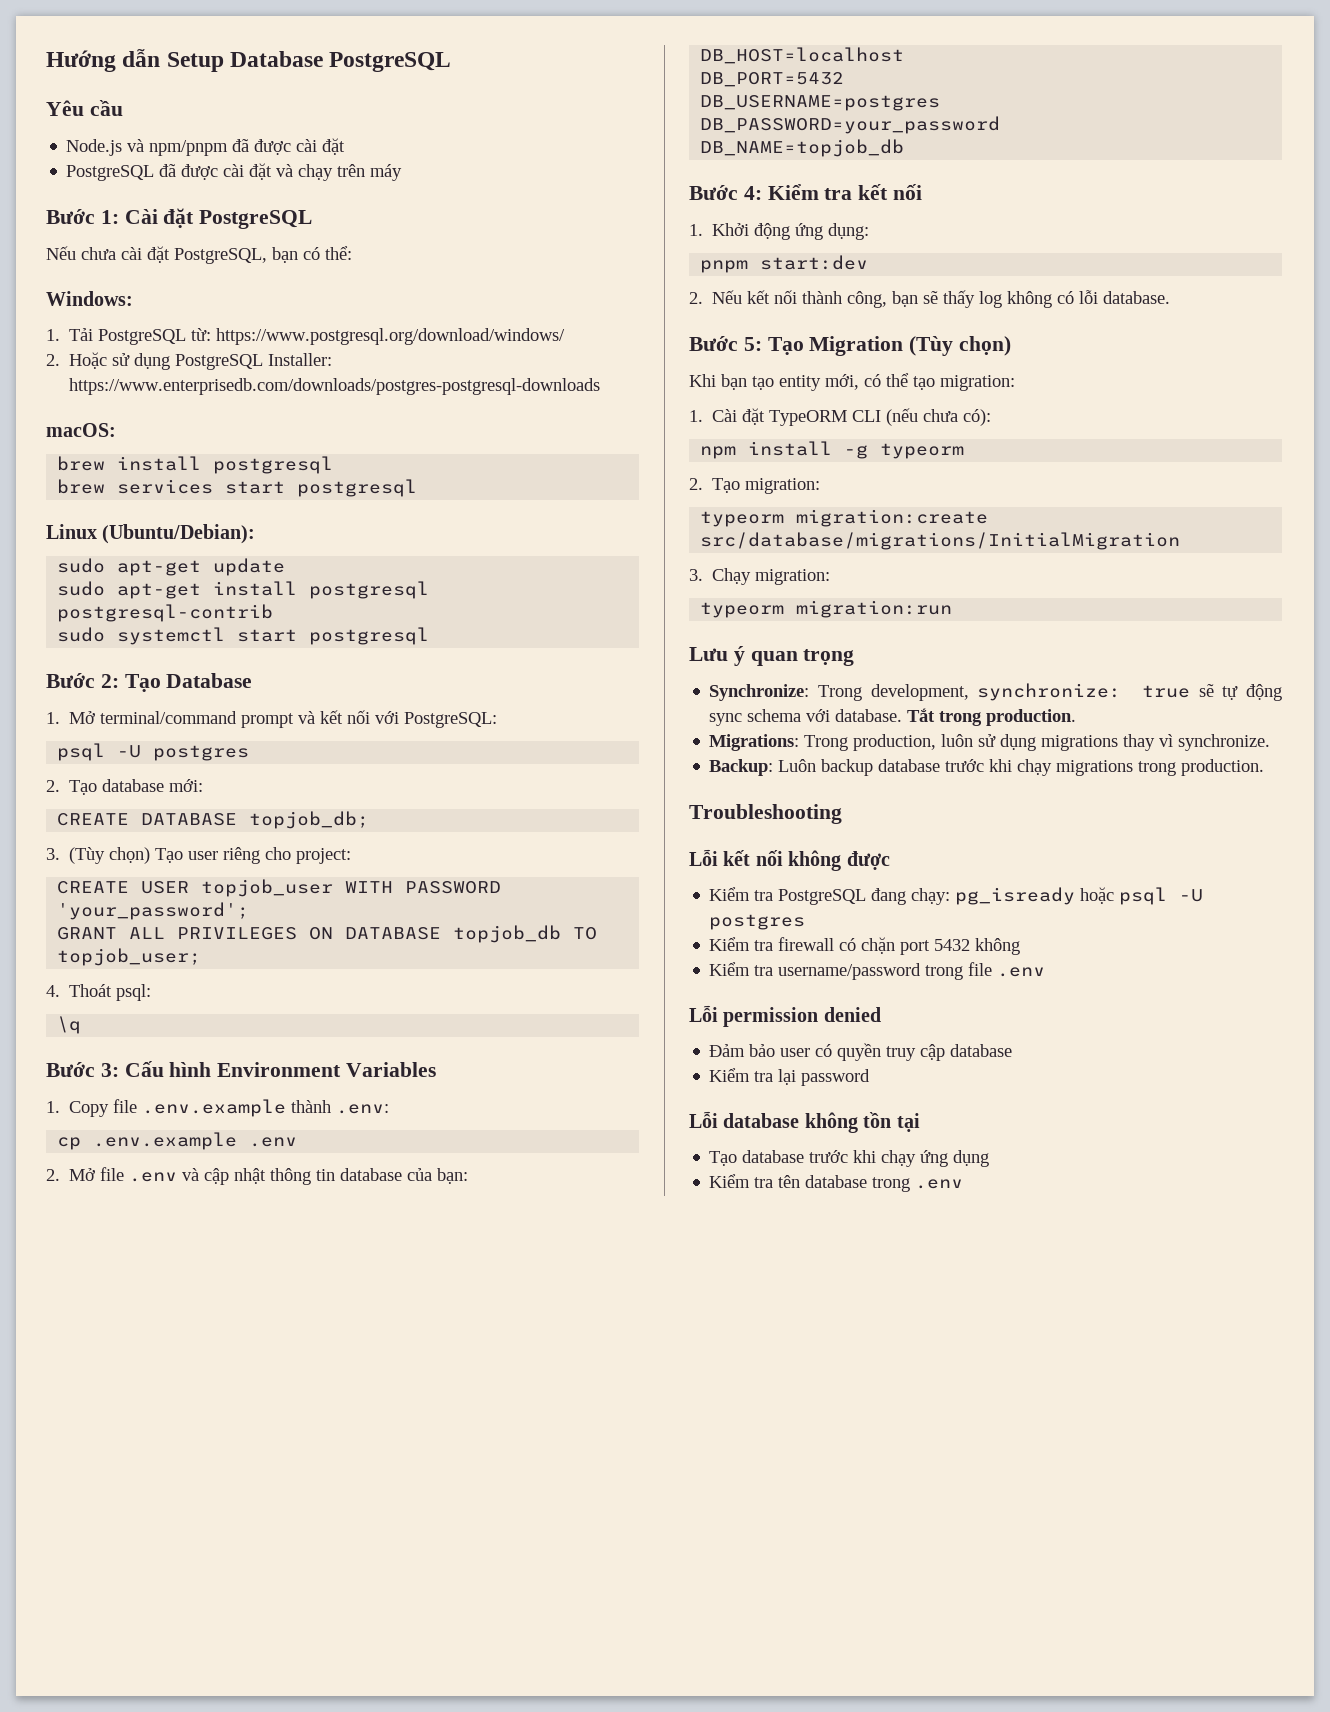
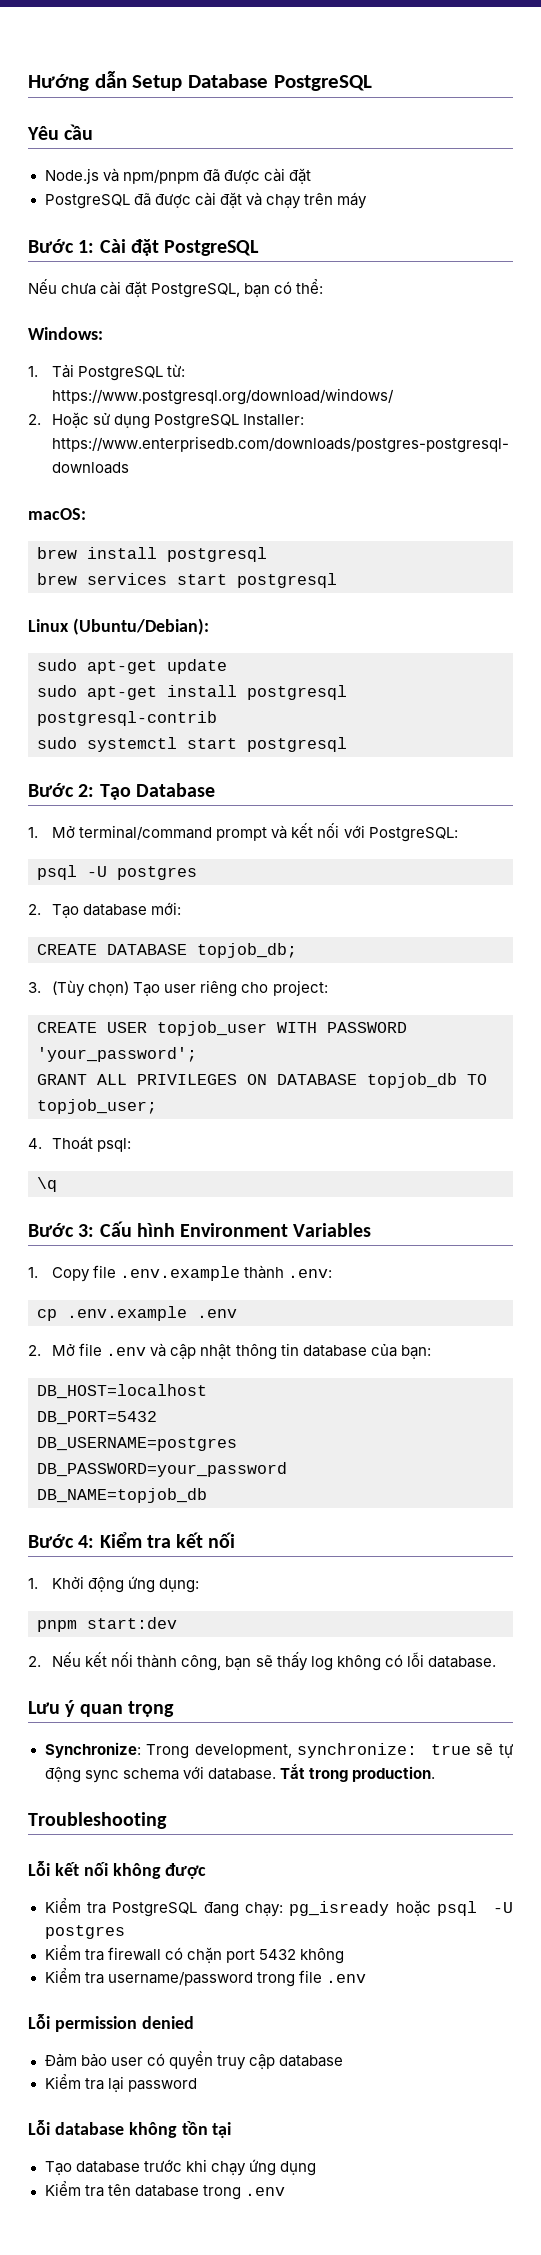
[689,336,1012,356] [689,373,1015,391] [689,408,992,426] [700,441,965,459] [689,478,821,494] [700,509,989,527] [700,532,1181,550] [689,568,831,585] [700,600,953,618] // Bước 5: Tạo Migration (Tùy chọn) // Khi bạn tạo entity mới, có thể tạo migration: // 1. Cài đặt TypeORM CLI (nếu chưa có): // npm install -g typeorm // 2. Tạo migration: // typeorm migration:create src/database/migrations/InitialMigration // 3. Chạy migration: // typeorm migration:run -> (496, 1662) none
[709,734,1271,751] [709,759,1265,776] // Migrations: Trong production, luôn sử dụng migrations thay vì synchronize. // Backup: Luôn backup database trước khi chạy migrations trong production. -> (435, 1774) none

